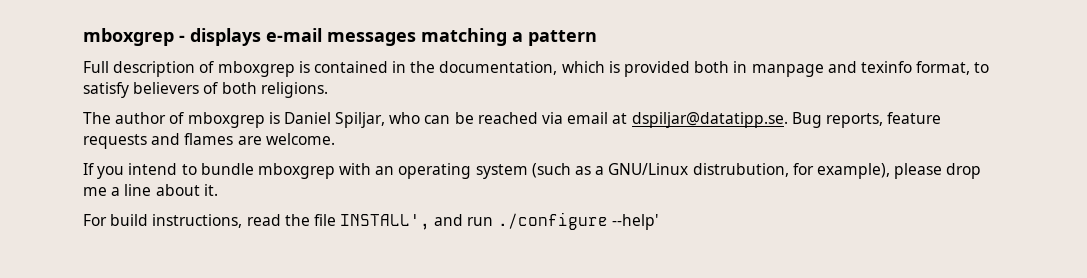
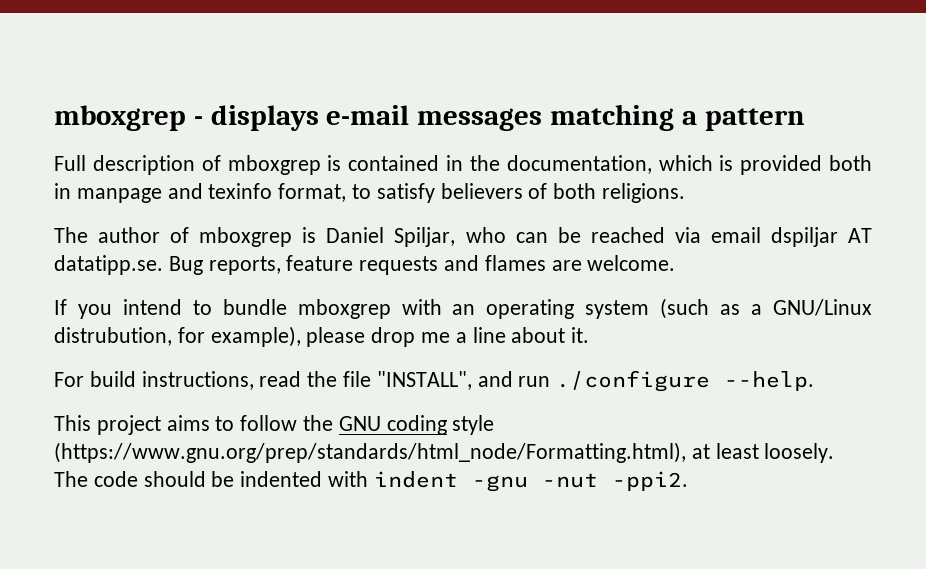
[612,112,788,128] at dspiljar@datatipp.se. -> [770,227,872,247] [54,255,163,275] dspiljar AT datatipp.se.
[340,214,431,230] INSTALL', -> [376,371,472,390] "INSTALL",
[611,214,658,230] --help' -> [724,371,815,391] [54,415,495,435] [54,442,835,463] [54,471,688,492] --help. // This project aims to follow the GNU coding style (https://www.gnu.org/prep/standards/html_node/Formatting.html), at least loosely. The code should be indented with indent -gnu -nut -ppi2.

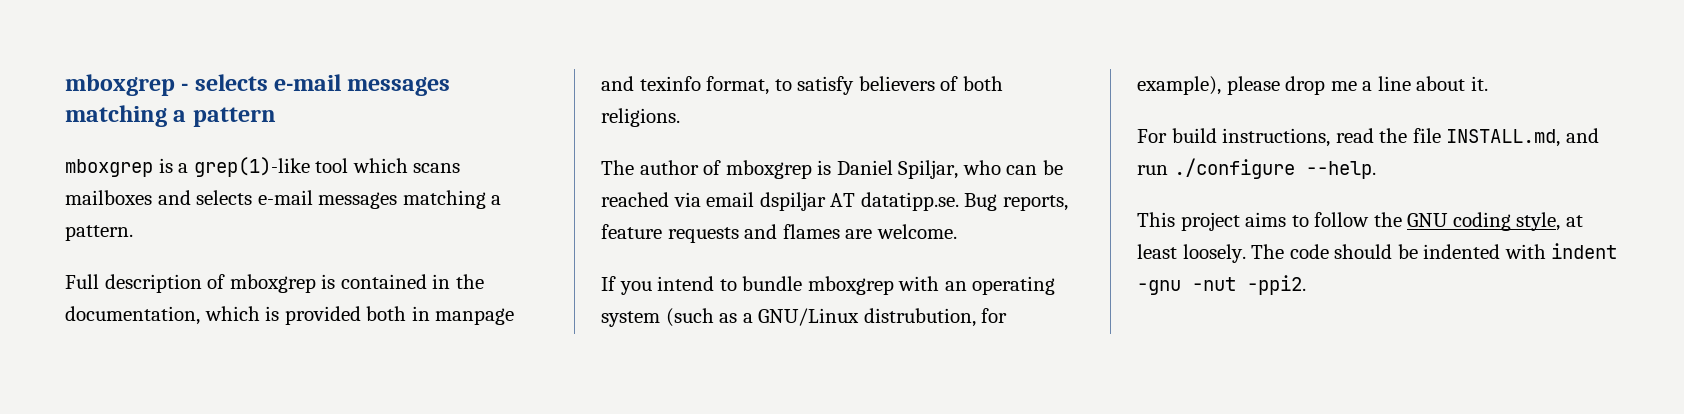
[210,105,319,131] displays -> [194,74,268,91] selects
(805, 119) none -> [65,157,461,177] [65,190,502,209] [65,225,133,241] // mboxgrep is a grep(1)-like tool which scans mailboxes and selects e-mail messages matching a pattern.
[376,371,472,390] "INSTALL", -> [1446,129,1561,147] INSTALL.md,
[452,415,495,435] [54,442,686,463] style (https://www.gnu.org/prep/standards/html_node/Formatting.html), -> [1516,212,1561,231] style,

